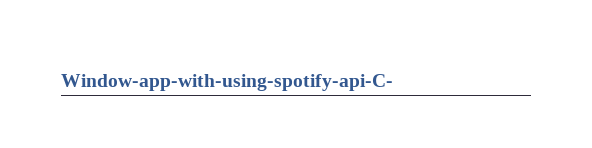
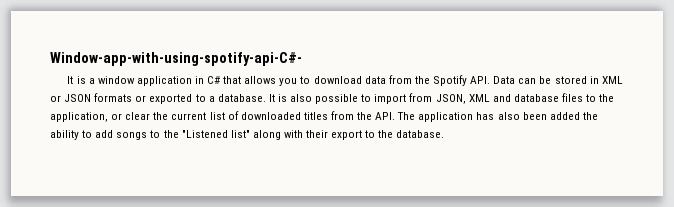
[61,74,393,91] Window-app-with-using-spotify-api-C- -> [50,52,302,66] [67,75,623,86] [50,93,615,104] [50,111,598,122] [50,130,445,140] Window-app-with-using-spotify-api-C#- // It is a window application in C# that allows you to download data from the Spotify API. Data can be stored in XML or JSON formats or exported to a database. It is also possible to import from JSON, XML and database files to the application, or clear the current list of downloaded titles from the API. The application has also been added the ability to add songs to the "Listened list" along with their export to the database.

